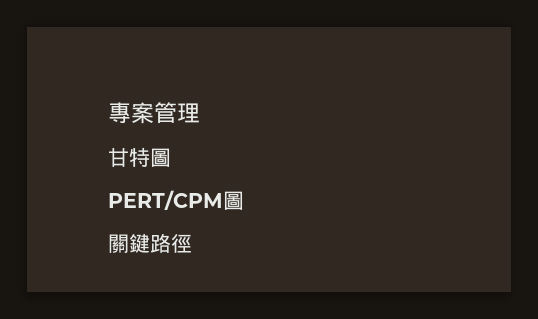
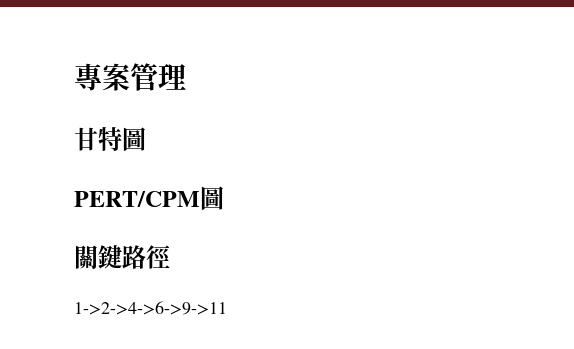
(192, 243) none -> [74,301,227,315] // 1->2->4->6->9->11

